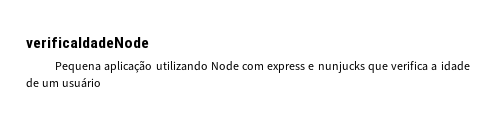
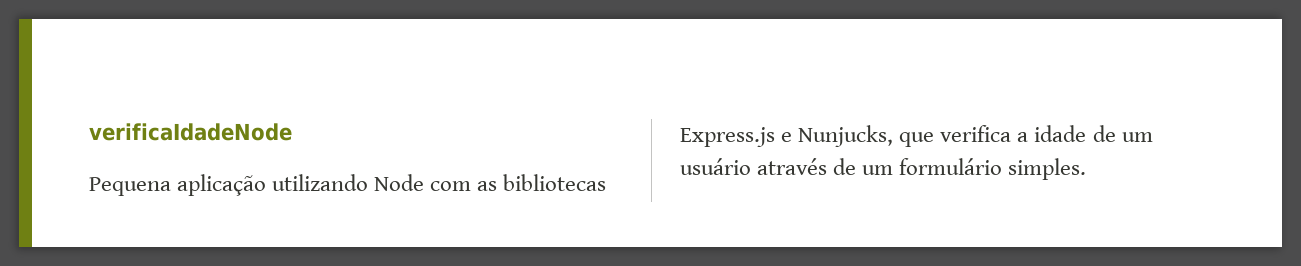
[267,61,365,73] express e nunjucks -> [477,174,607,191] [680,125,894,147] as bibliotecas Express.js e Nunjucks,
(102, 83) none -> [757,158,1087,180] através de um formulário simples.

